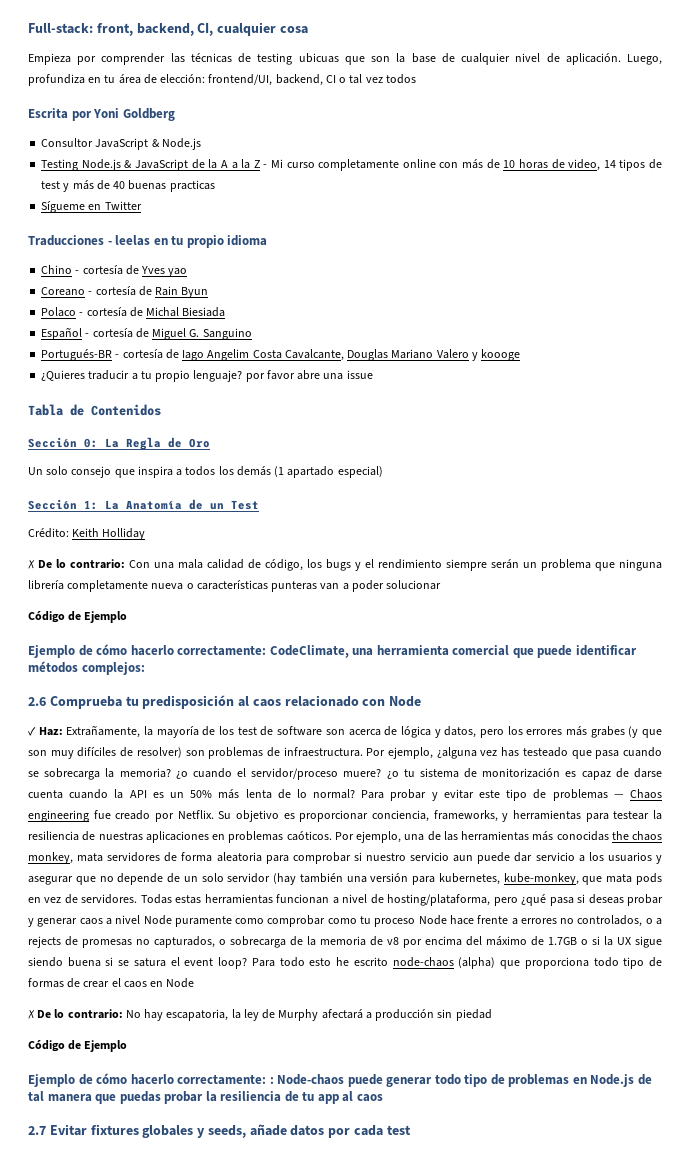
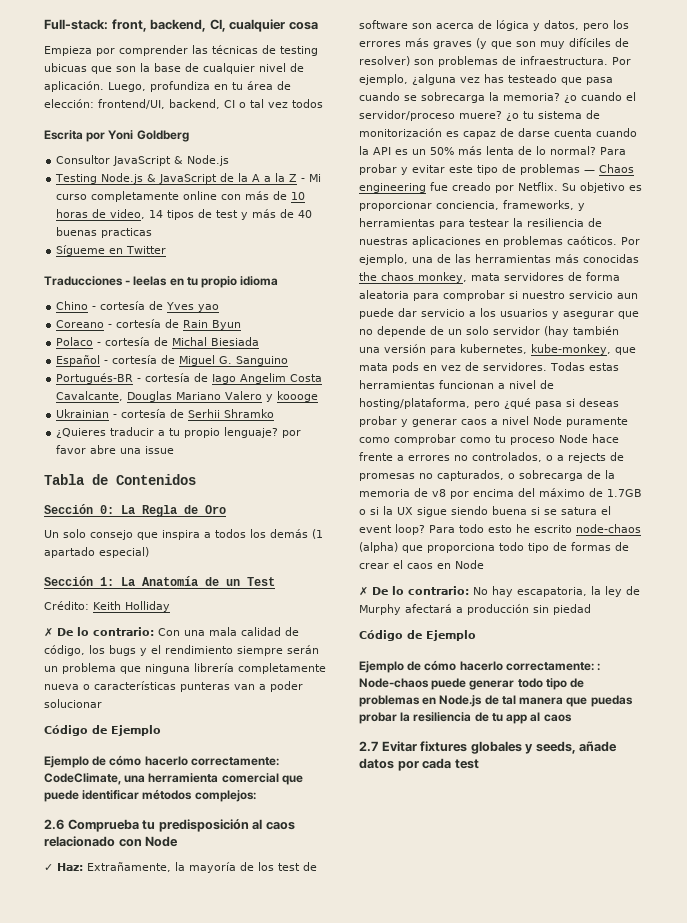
(521, 355) none -> [56,409,275,418] // Ukrainian - cortesía de Serhii Shramko
[590,726,625,738] grabes -> [433,41,472,49] graves

